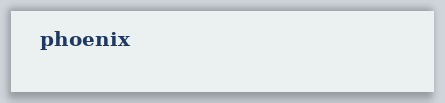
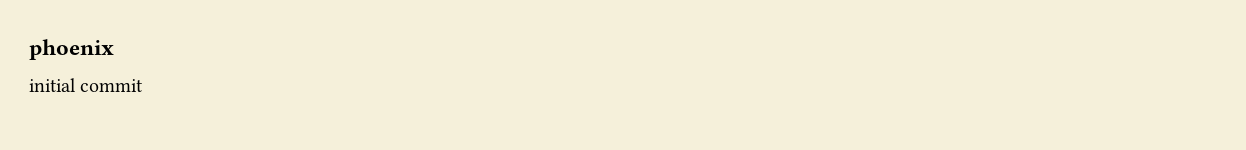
(131, 40) none -> [29,78,144,92] // initial commit

